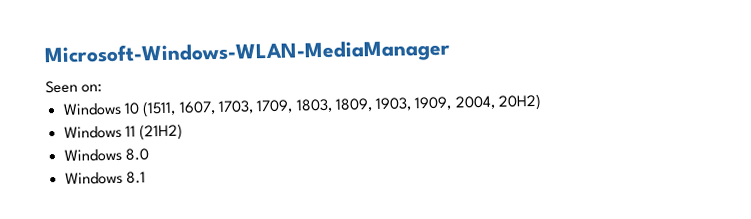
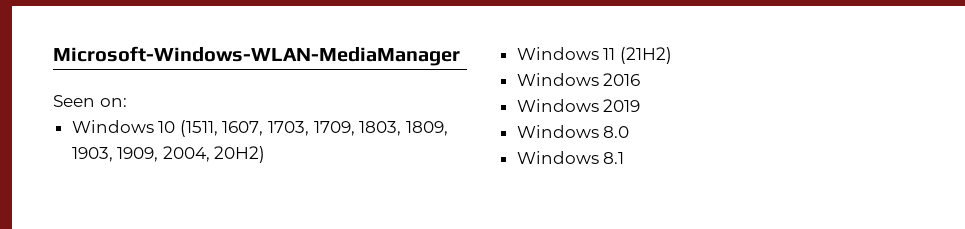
(184, 132) none -> [516,73,641,86] [516,99,641,112] // Windows 2016 // Windows 2019

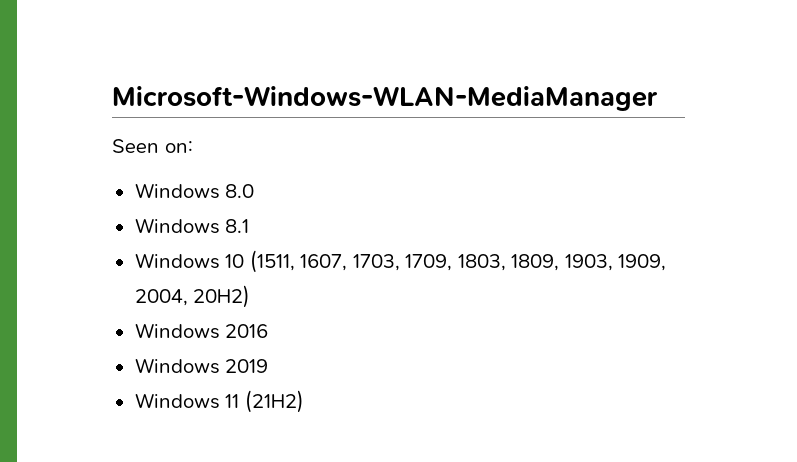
(127, 102) none -> [134,183,255,199] [134,218,250,234] // Windows 8.0 // Windows 8.1
[516,47,672,64] // Windows 11 (21H2) -> (251, 296) none
[603,126,630,138] [516,151,625,164] 8.0 // Windows 8.1 -> [225,390,304,413] 11 (21H2)

